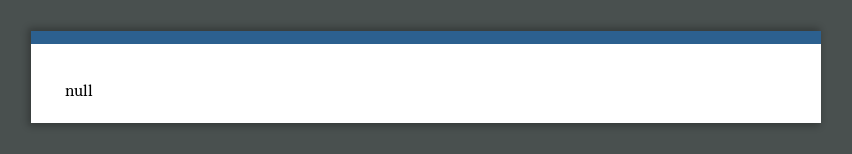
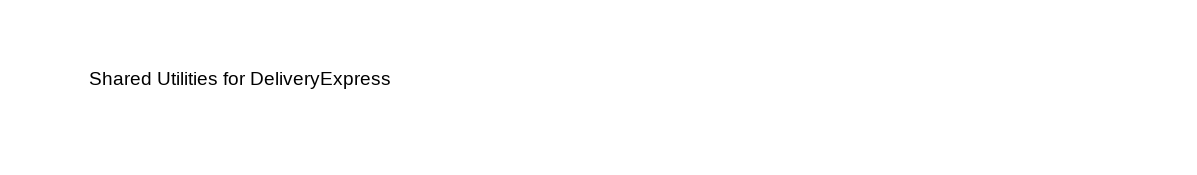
[65,84,93,96] null -> [89,72,392,89] Shared Utilities for DeliveryExpress

